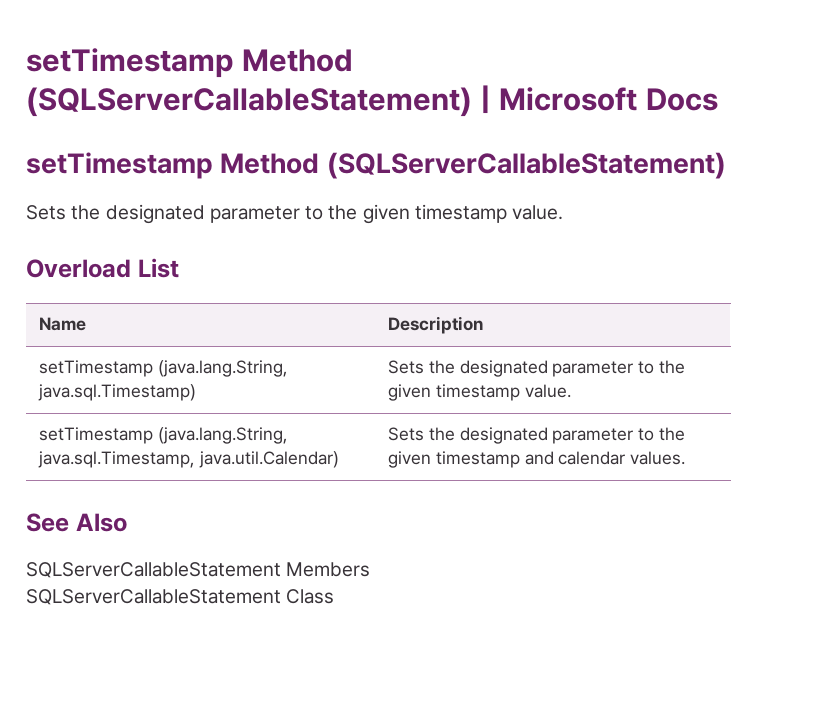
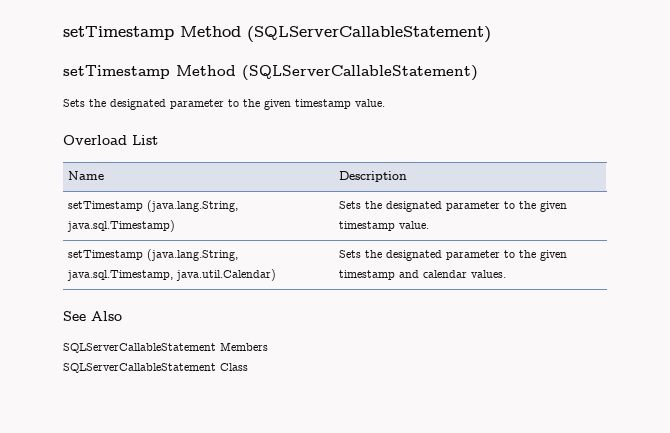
[26,48,354,78] [26,85,718,117] setTimestamp Method (SQLServerCallableStatement) | Microsoft Docs -> [63,26,491,43] setTimestamp Method (SQLServerCallableStatement)

